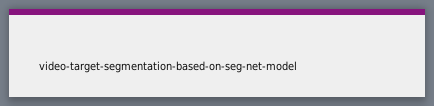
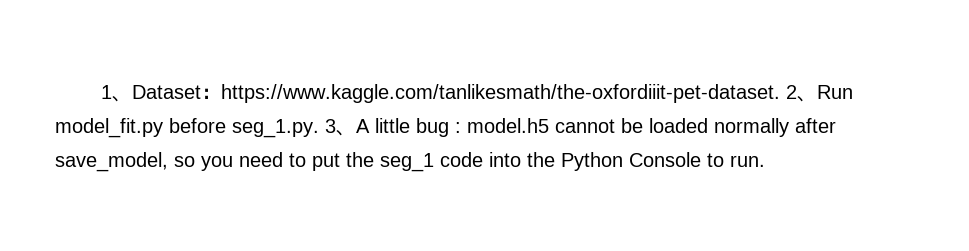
[39,61,297,73] video-target-segmentation-based-on-seg-net-model -> [101,84,854,103] [55,118,836,138] [55,152,765,172] 1、Dataset：https://www.kaggle.com/tanlikesmath/the-oxfordiiit-pet-dataset. 2、Run model_fit.py before seg_1.py. 3、A little bug : model.h5 cannot be loaded normally after save_model, so you need to put the seg_1 code into the Python Console to run.

